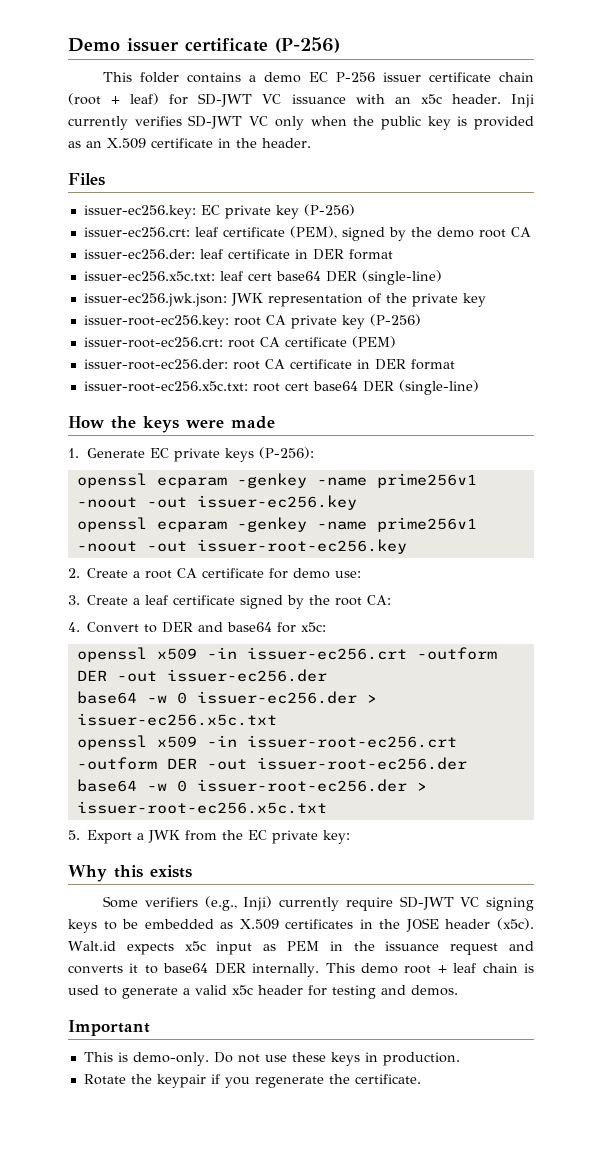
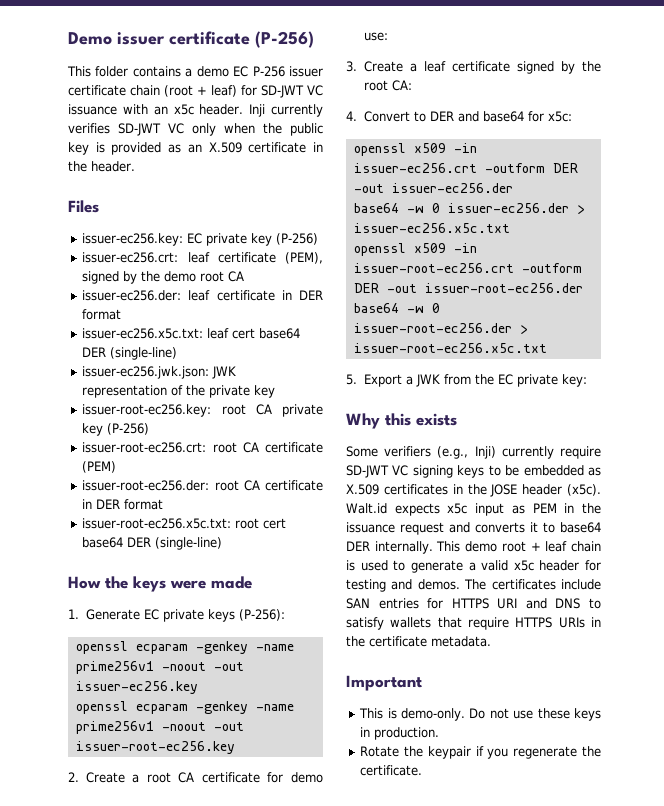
(458, 990) none -> [464,579,601,590] [346,598,601,609] [346,617,601,630] [346,636,491,647] The certificates include SAN entries for HTTPS URI and DNS to satisfy wallets that require HTTPS URIs in the certificate metadata.

